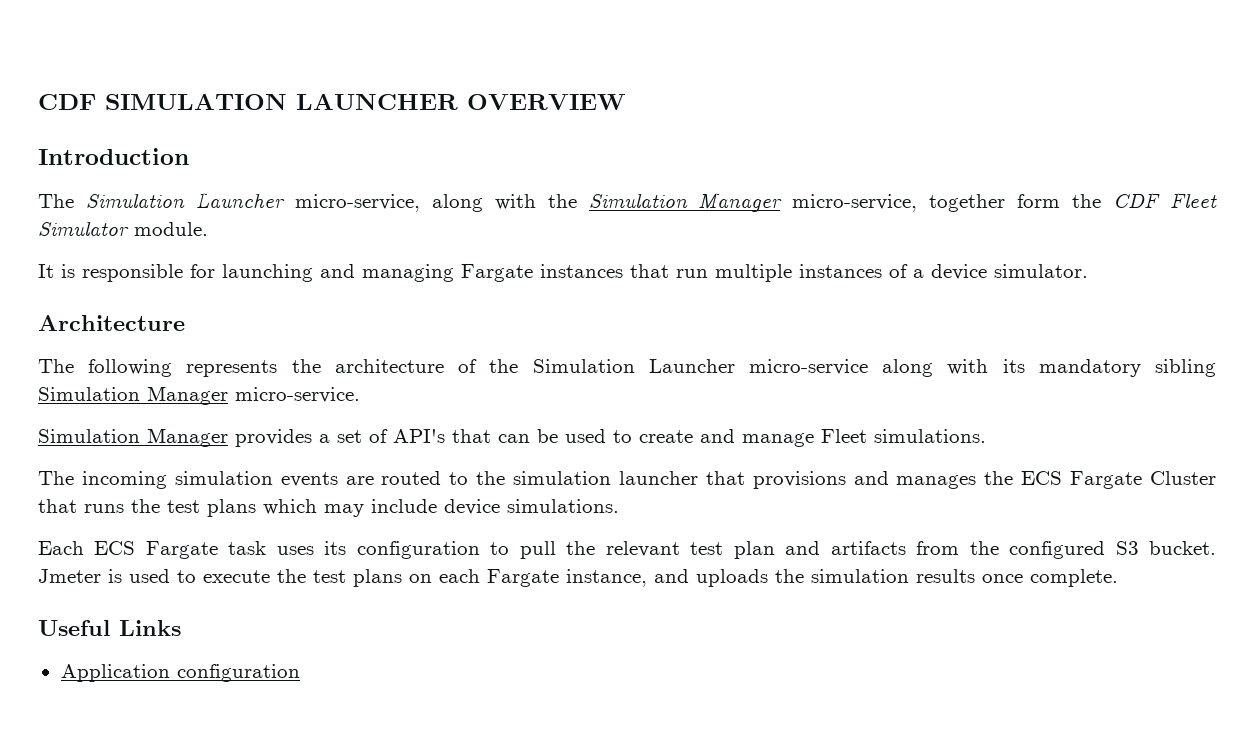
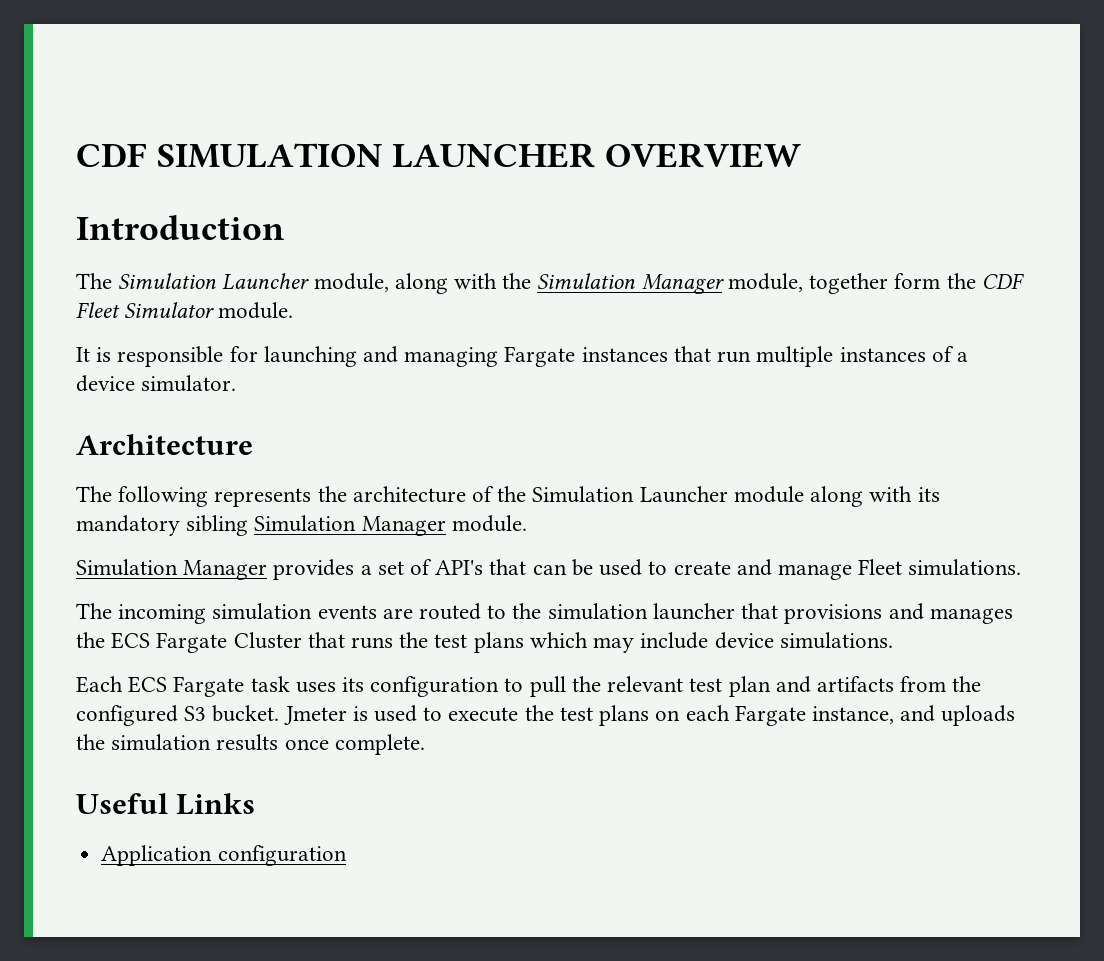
[294,194,420,212] micro-service, -> [313,273,389,292] module,
[792,194,918,212] micro-service, -> [727,273,803,292] module,
[748,359,868,375] micro-service -> [733,486,804,503] module
[235,387,360,403] micro-service. -> [451,515,527,532] module.

